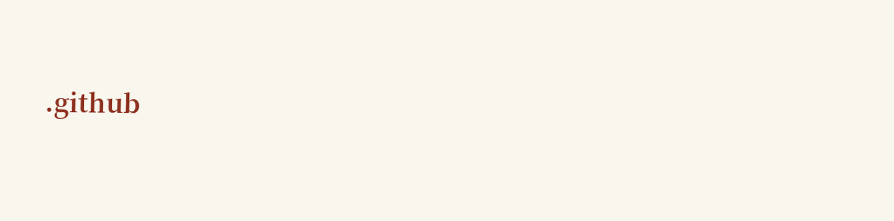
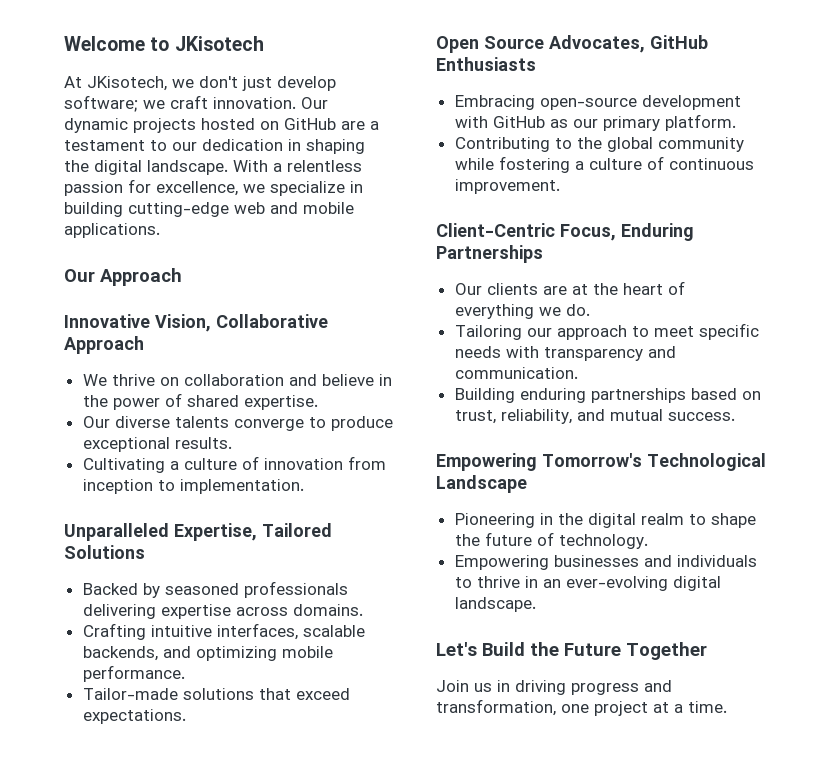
[44,90,141,121] .github -> [64,36,264,51] [64,76,336,91] [64,95,328,112] [64,118,379,133] [64,139,365,154] [64,160,362,175] [64,179,363,196] [64,202,354,217] [64,223,160,238] [64,268,182,286] [64,314,328,332] [64,336,144,354] [82,374,392,386] [82,393,318,410] [82,416,393,431] [82,437,232,452] [82,456,386,473] [82,479,304,494] [64,523,332,541] [64,545,145,559] [82,581,348,598] [82,604,363,619] [82,623,365,640] [82,646,333,661] [82,665,185,682] [82,688,350,700] [82,709,186,724] [436,35,708,53] [436,57,536,71] [454,95,741,110] [454,114,736,131] [454,137,744,152] [454,156,754,173] [454,179,560,194] [436,223,694,241] [436,245,543,263] [454,281,685,295] [454,304,590,319] [454,323,759,340] [454,346,676,361] [454,367,578,379] [454,388,761,403] [454,409,735,424] [436,453,766,471] [436,475,527,493] [454,513,756,528] [454,532,648,549] [454,555,757,570] [454,576,721,591] [454,597,536,612] [436,642,707,660] [436,680,672,695] [436,699,727,716] Welcome to JKisotech // At JKisotech, we don't just develop software; we craft innovation. Our dynamic projects hosted on GitHub are a testament to our dedication in shaping the digital landscape. With a relentless passion for excellence, we specialize in building cutting-edge web and mobile applications. // Our Approach // Innovative Vision, Collaborative Approach // We thrive on collaboration and believe in the power of shared expertise. // Our diverse talents converge to produce exceptional results. // Cultivating a culture of innovation from inception to implementation. // Unparalleled Expertise, Tailored Solutions // Backed by seasoned professionals delivering expertise across domains. // Crafting intuitive interfaces, scalable backends, and optimizing mobile performance. // Tailor-made solutions that exceed expectations. // Open Source Advocates, GitHub Enthusiasts // Embracing open-source development with GitHub as our primary platform. // Contributing to the global community while fostering a culture of continuous improvement. // Client-Centric Focus, Enduring Partnerships // Our clients are at the heart of everything we do. // Tailoring our approach to meet specific needs with transparency and communication. // Building enduring partnerships based on trust, reliability, and mutual success. // Empowering Tomorrow's Technological Landscape // Pioneering in the digital realm to shape the future of technology. // Empowering businesses and individuals to thrive in an ever-evolving digital landscape. // Let's Build the Future Together // Join us in driving progress and transformation, one project at a time.

